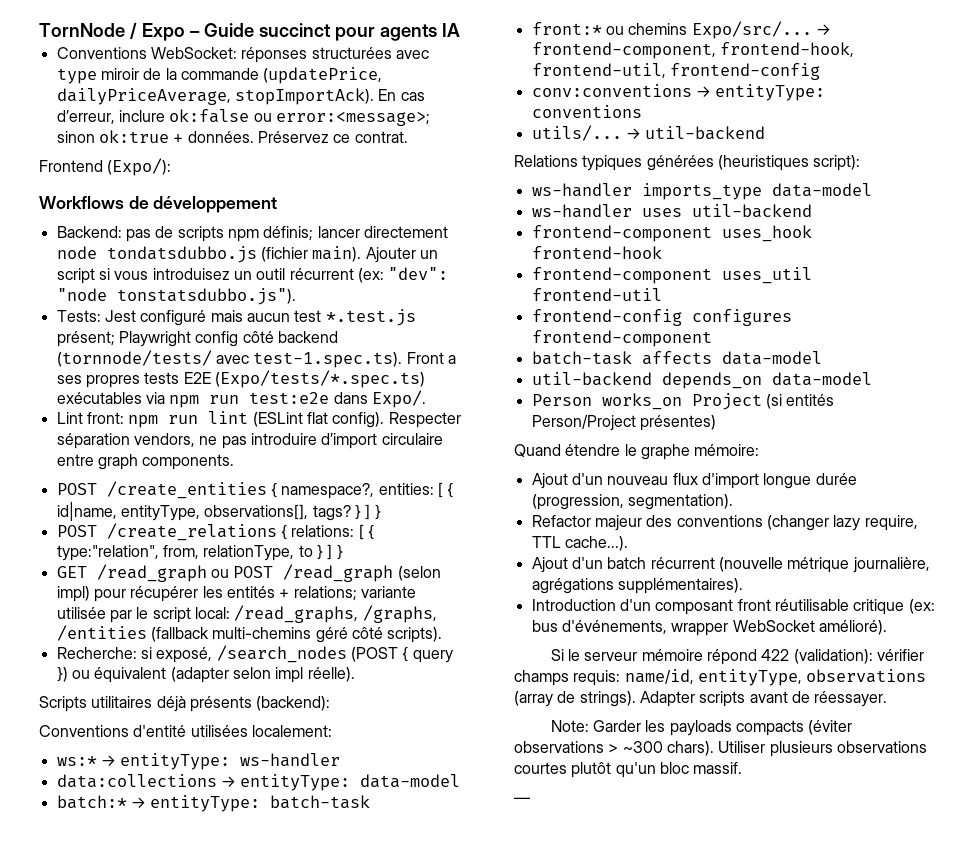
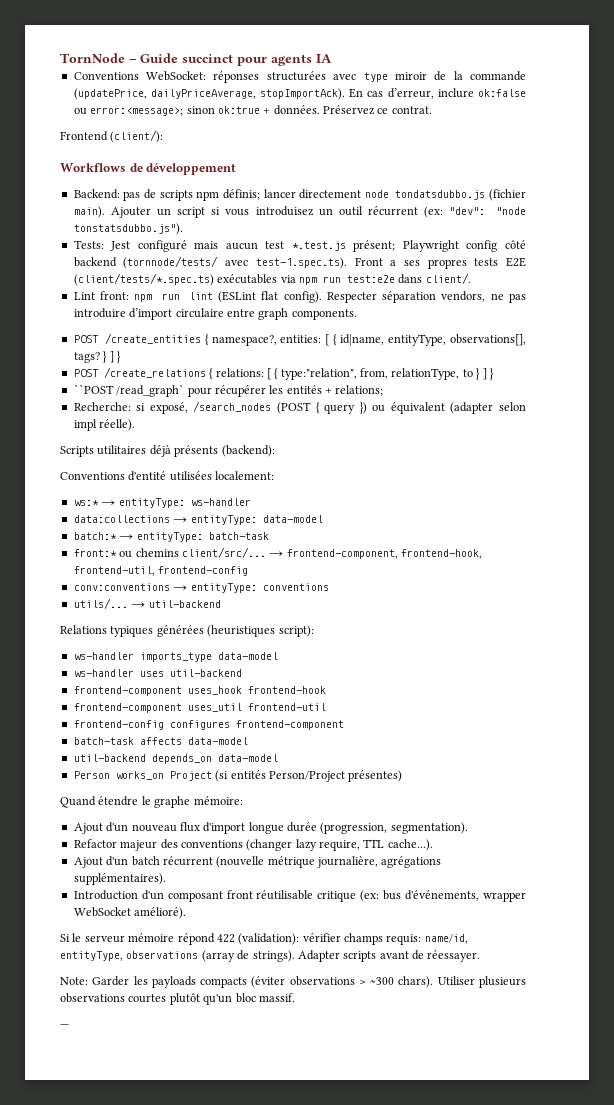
[129,22,185,41] / Expo -> (125, 58) none
[107,158,172,176] (Expo/): -> [110,130,164,143] (client/):
[214,370,425,388] (Expo/tests/*.spec.ts) -> [73,273,214,286] (client/tests/*.spec.ts)
[371,390,426,408] Expo/. -> [425,273,471,284] client/.
[56,564,441,582] [56,586,90,602] GET /read_graph ou POST /read_graph (selon impl) -> [73,384,185,397] ``POST /read_graph`
[360,586,416,598] [56,605,437,623] [56,625,443,643] variante utilisée par le script local: /read_graphs, /graphs, /entities (fallback multi-chemins géré côté scripts). -> (384, 390) none
[691,21,812,39] Expo/src/... -> [181,547,266,558] client/src/...

